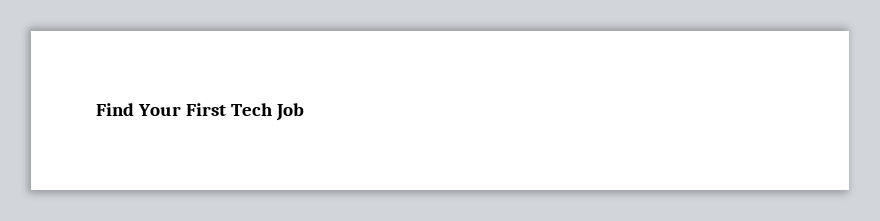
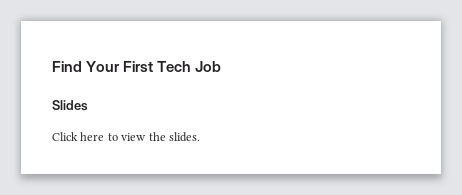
(304, 112) none -> [52,100,88,111] [52,132,200,142] // Slides // Click here to view the slides.

